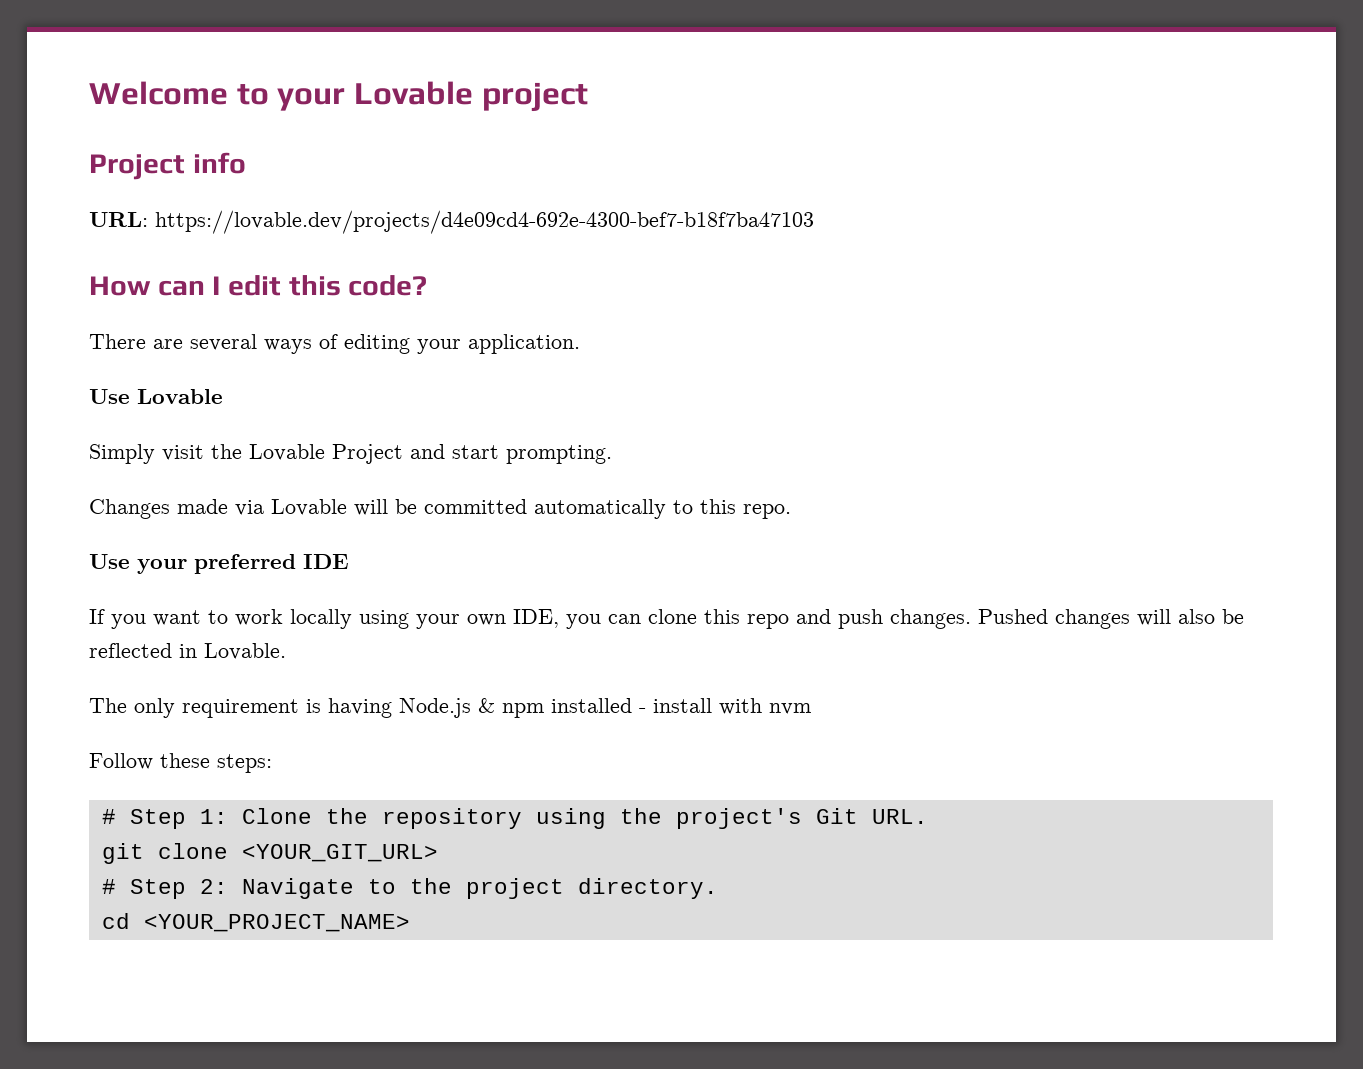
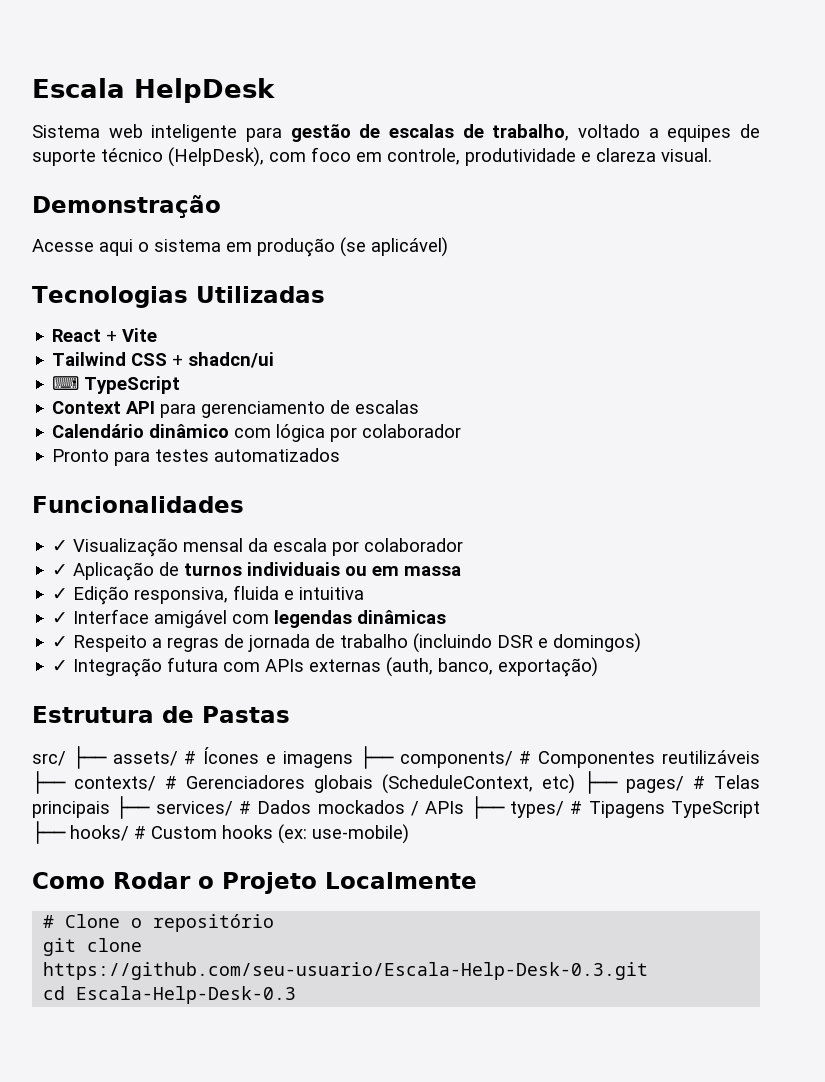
[89,81,588,112] [89,152,246,180] [89,210,814,234] [89,275,428,296] [89,334,580,354] [89,389,223,404] [89,444,612,464] [89,499,791,519] [89,554,349,574] [89,609,1244,629] [89,643,286,660] [89,698,811,718] [89,753,272,773] [101,808,928,829] [101,843,438,864] [101,878,718,899] Welcome to your Lovable project // Project info // URL: https://lovable.dev/projects/d4e09cd4-692e-4300-bef7-b18f7ba47103 // How can I edit this code? // There are several ways of editing your application. // Use Lovable // Simply visit the Lovable Project and start prompting. // Changes made via Lovable will be committed automatically to this repo. // Use your preferred IDE // If you want to work locally using your own IDE, you can clone this repo and push changes. Pushed changes will also be reflected in Lovable. // The only requirement is having Node.js & npm installed - install with nvm // Follow these steps: // # Step 1: Clone the repository using the project's Git URL. // git clone <YOUR_GIT_URL> // # Step 2: Navigate to the project directory. -> [32,78,275,103] [32,124,760,142] [32,147,712,167] [32,195,221,218] [32,237,448,257] [32,286,325,308] [52,328,158,342] [52,352,275,368] [52,376,181,394] [52,400,420,418] [52,424,462,442] [52,448,341,466] [32,496,244,513] [52,538,464,557] [52,562,462,581] [52,585,365,605] [52,609,447,628] [52,633,642,653] [52,657,599,677] [32,706,290,723] [32,746,760,769] [32,771,760,794] [32,796,761,819] [32,821,409,844] [32,872,477,894] [43,914,275,932] [43,938,143,956] [43,962,649,980] Escala HelpDesk // Sistema web inteligente para gestão de escalas de trabalho, voltado a equipes de suporte técnico (HelpDesk), com foco em controle, produtividade e clareza visual. // Demonstração // Acesse aqui o sistema em produção (se aplicável) // Tecnologias Utilizadas // React + Vite // Tailwind CSS + shadcn/ui // ⌨ TypeScript // Context API para gerenciamento de escalas // Calendário dinâmico com lógica por colaborador // Pronto para testes automatizados // Funcionalidades // ✓ Visualização mensal da escala por colaborador // ✓ Aplicação de turnos individuais ou em massa // ✓ Edição responsiva, fluida e intuitiva // ✓ Interface amigável com legendas dinâmicas // ✓ Respeito a regras de jornada de trabalho (incluindo DSR e domingos) // ✓ Integração futura com APIs externas (auth, banco, exportação) // Estrutura de Pastas // src/ ├── assets/ # Ícones e imagens ├── components/ # Componentes reutilizáveis ├── contexts/ # Gerenciadores globais (ScheduleContext, etc) ├── pages/ # Telas principais ├── services/ # Dados mockados / APIs ├── types/ # Tipagens TypeScript ├── hooks/ # Custom hooks (ex: use-mobile) // Como Rodar o Projeto Localmente // # Clone o repositório // git clone https://github.com/seu-usuario/Escala-Help-Desk-0.3.git
[143,914,410,932] <YOUR_PROJECT_NAME> -> [76,986,297,1004] Escala-Help-Desk-0.3

